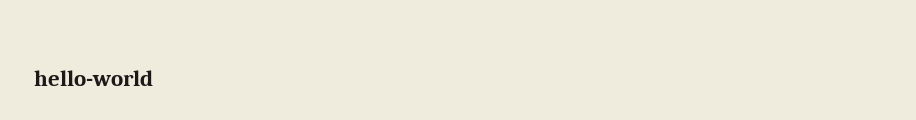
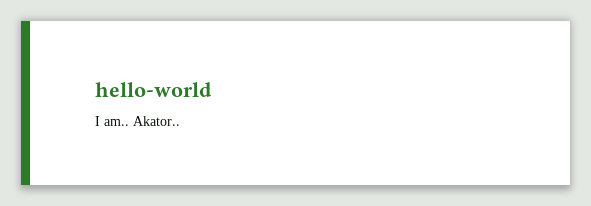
(153, 78) none -> [95,116,180,126] // I am.. Akator..

